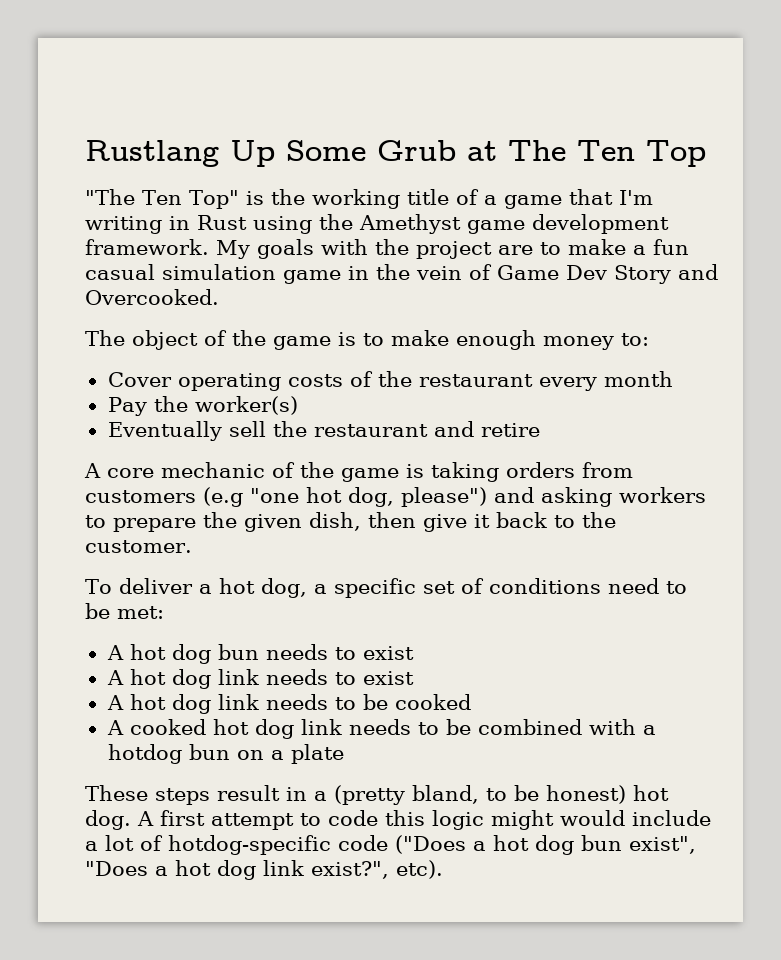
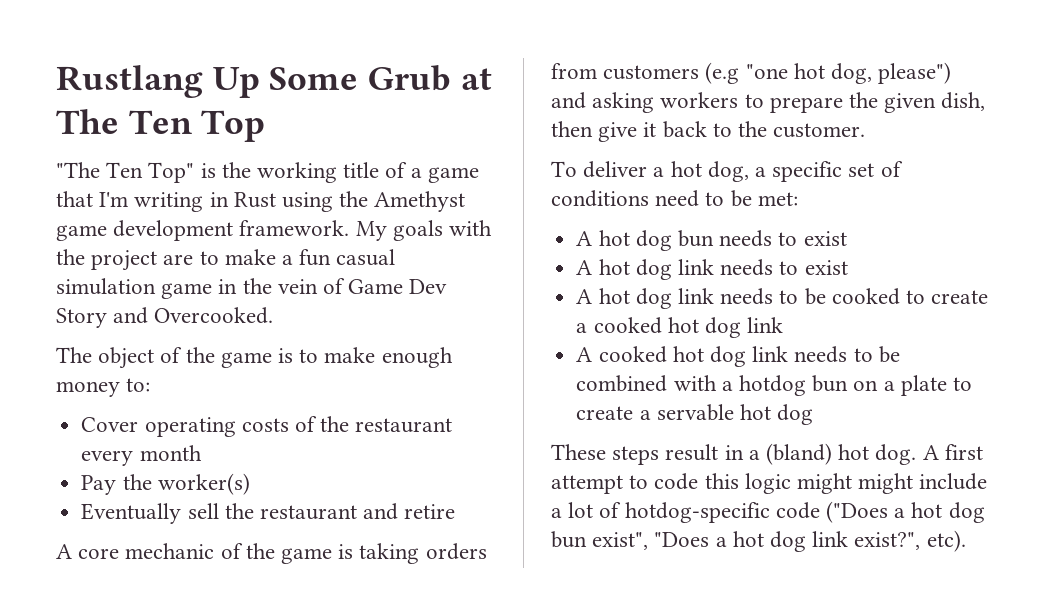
(471, 702) none -> [905,290,989,304] [576,317,784,338] to create a cooked hot dog link
(344, 754) none -> [952,377,972,391] [576,404,814,425] to create a servable hot dog
[334,785,626,805] (pretty bland, to be honest) -> [766,443,833,465] (bland)
[560,810,625,826] would -> [858,473,914,494] might

